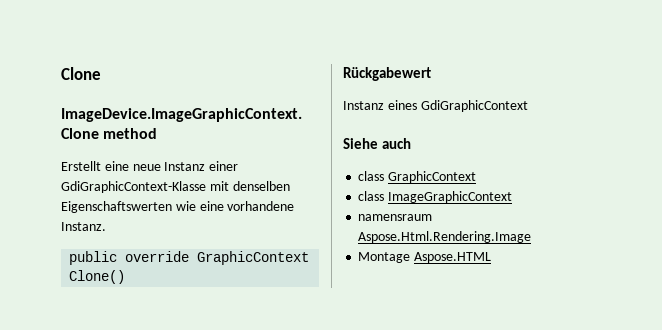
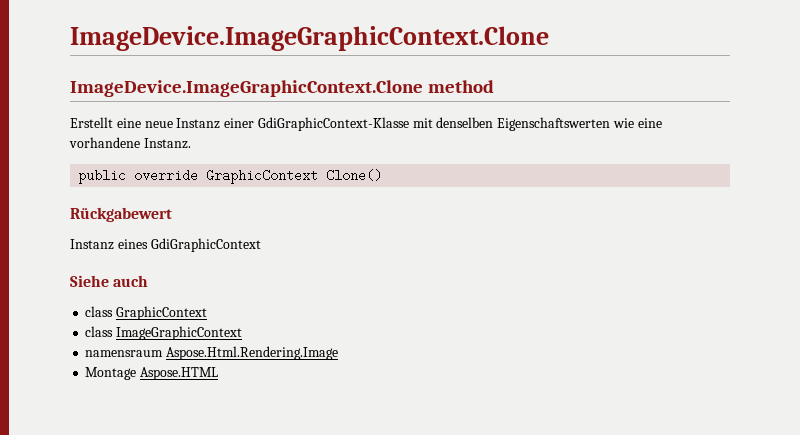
[61,67,101,80] Clone -> [70,26,549,51] ImageDevice.ImageGraphicContext.Clone

